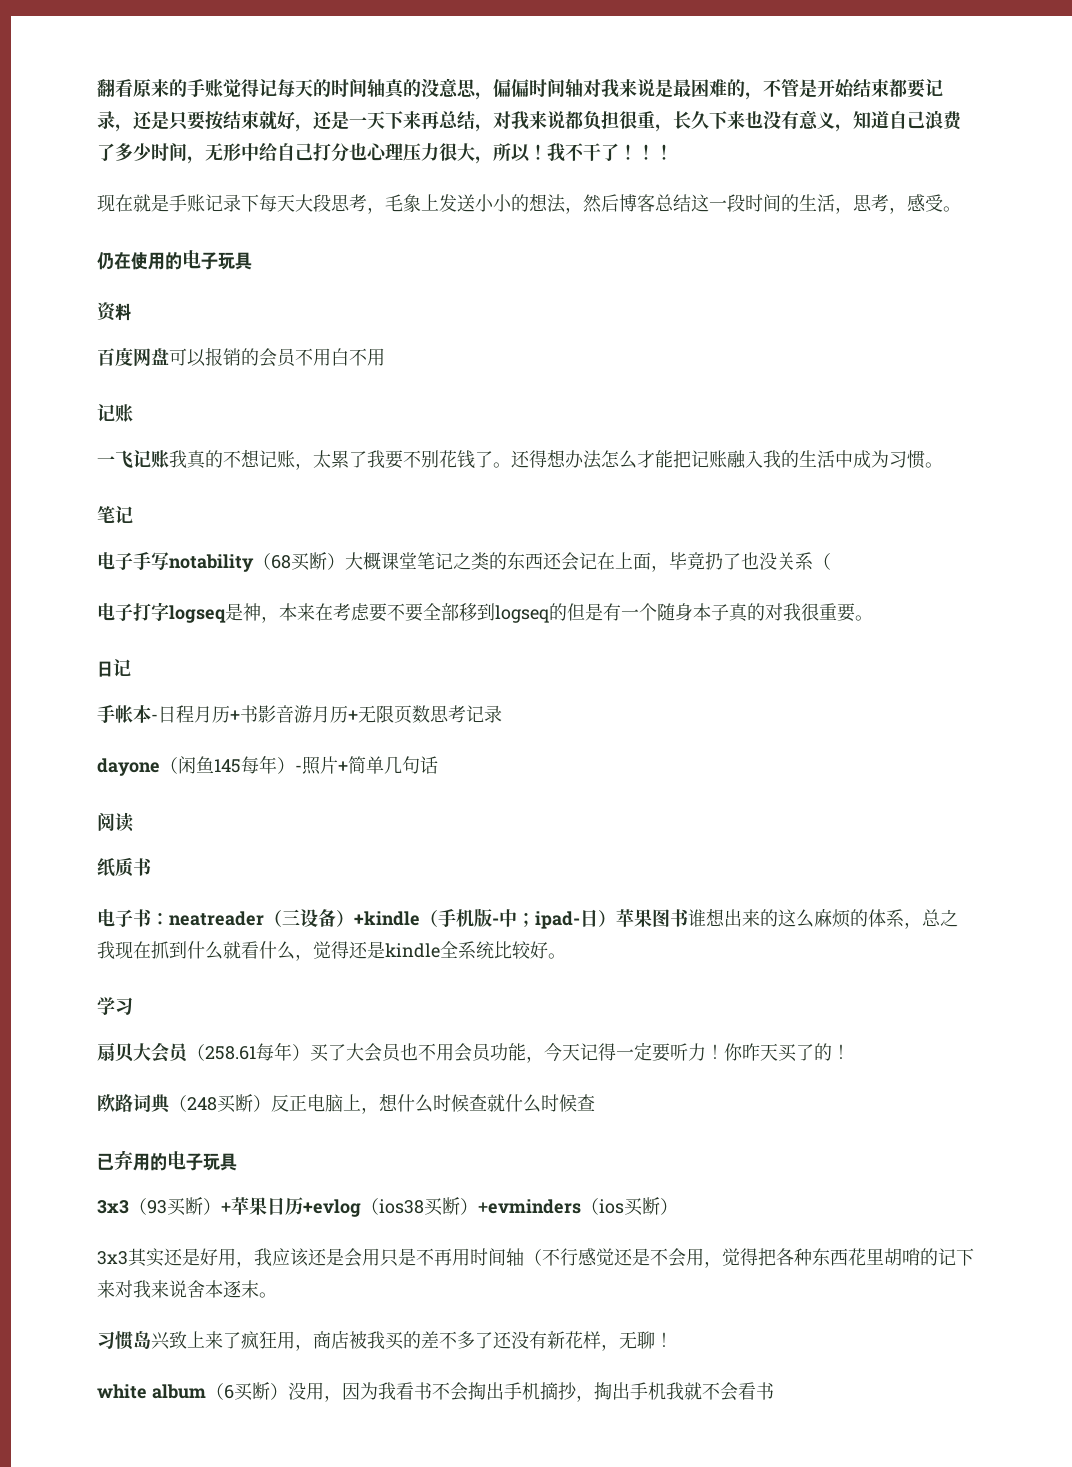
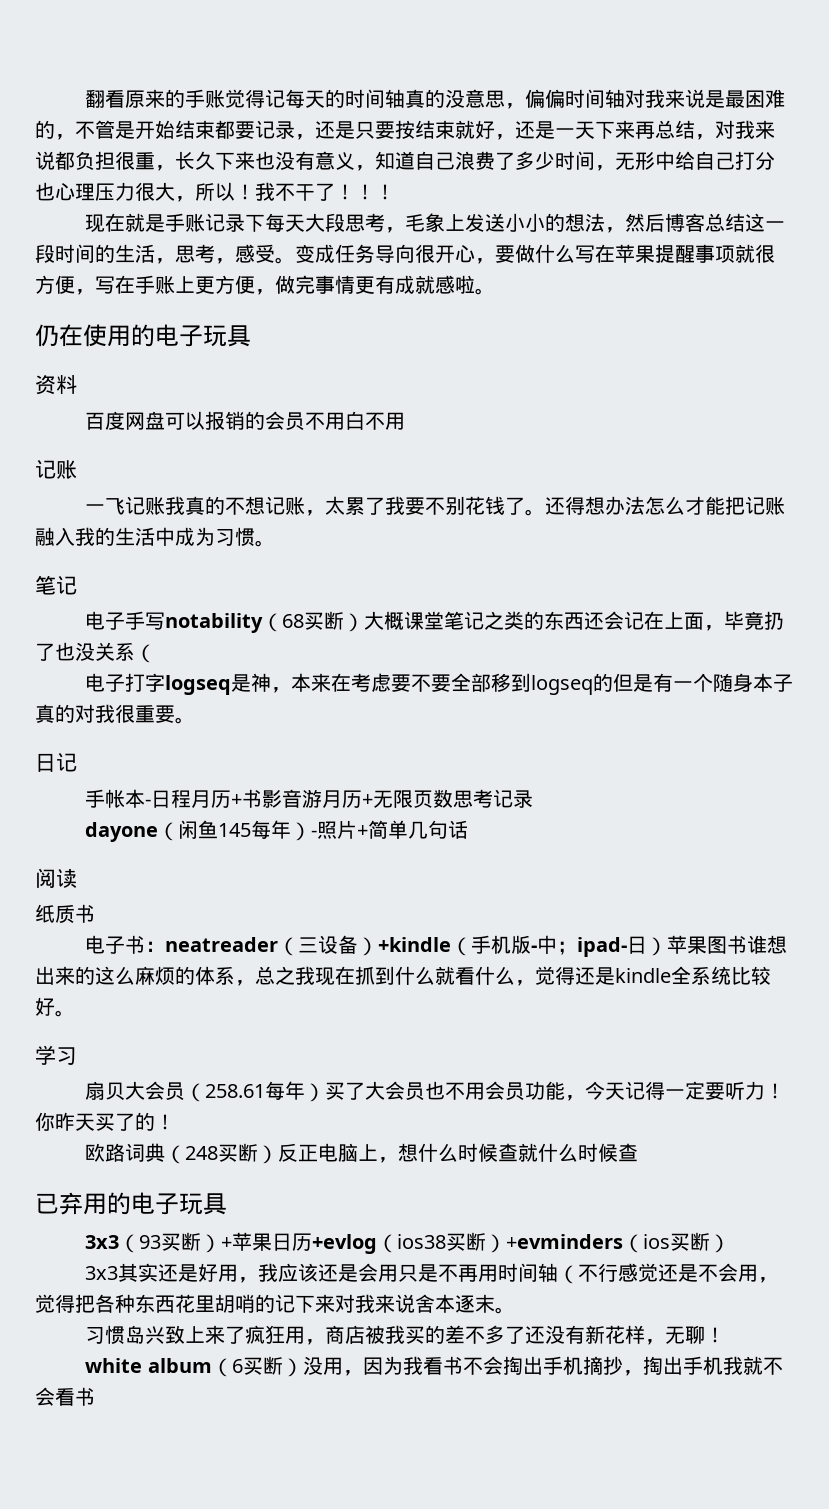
(961, 209) none -> [295,244,775,264] [35,275,495,295] 变成任务导向很开心，要做什么写在苹果提醒事项就很方便，写在手账上更方便，做完事情更有成就感啦。

